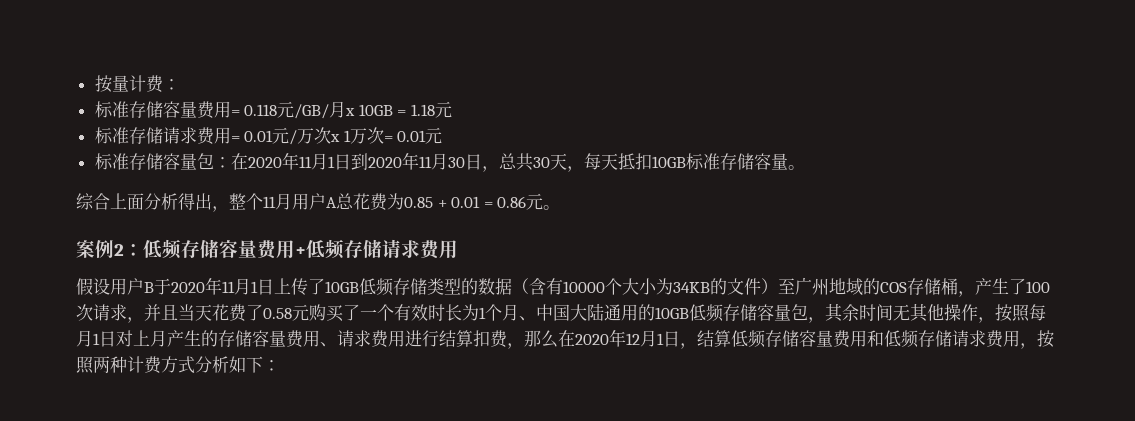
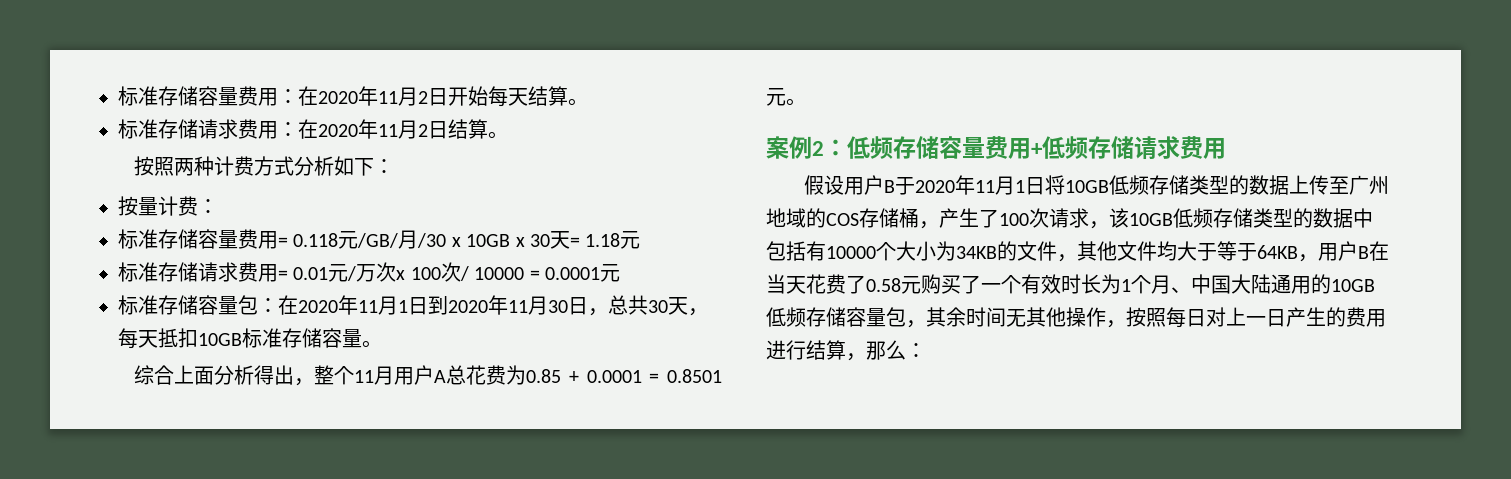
(94, 84) none -> [118,86,588,107] [118,119,508,139] [134,156,395,176] 标准存储容量费用：在2020年11月2日开始每天结算。 // 标准存储请求费用：在2020年11月2日结算。 // 按照两种计费方式分析如下： //
(347, 109) none -> [417,233,447,248] /30
(393, 110) none -> [515,231,570,249] x 30天
[343,127,427,144] 1万次= 0.01 -> [410,262,600,282] 100次/ 10000 = 0.0001
[451,196,527,208] 0.01 = 0.86 -> [586,369,722,383] 0.0001 = 0.8501
[274,278,778,296] 上传了10GB低频存储类型的数据（含有10000个大小为34KB的文件） -> [1045,175,1330,195] 将10GB低频存储类型的数据上传
[144,304,178,321] 并且 -> [1109,208,1373,228] [766,241,1389,262] 该10GB低频存储类型的数据中包括有10000个大小为34KB的文件，其他文件均大于等于64KB，用户B在
[76,329,1054,349] [76,356,263,374] 月1日对上月产生的存储容量费用、请求费用进行结算扣费，那么在2020年12月1日，结算低频存储容量费用和低频存储请求费用，按照两种计费方式分析如下 -> [1186,307,1386,327] [766,340,906,361] 日对上一日产生的费用进行结算，那么

